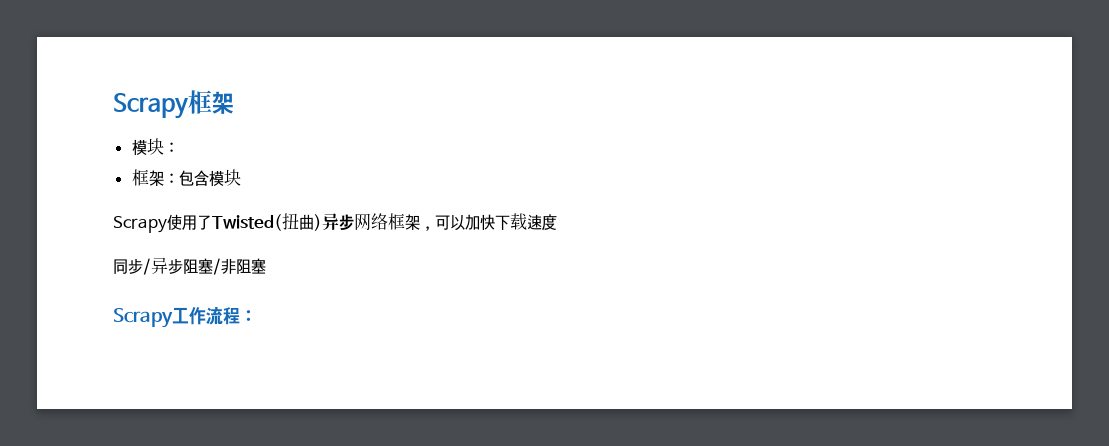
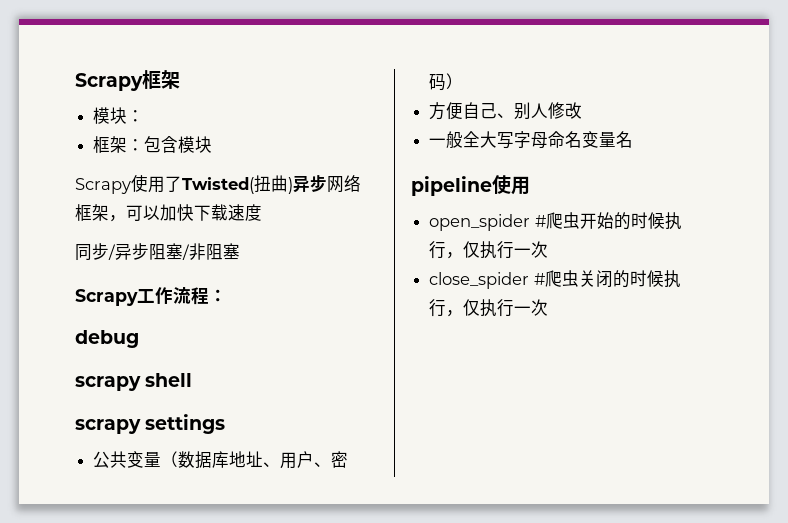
(257, 316) none -> [75,330,139,348] [75,373,193,391] [75,414,226,434] [93,451,349,469] [429,73,464,91] [429,102,583,120] [429,131,634,149] [411,175,530,196] [429,212,682,231] [429,241,549,259] [429,270,681,289] [429,299,549,317] // debug // scrapy shell // scrapy settings // 公共变量（数据库地址、用户、密码） // 方便自己、别人修改 // 一般全大写字母命名变量名 // pipeline使用 // open_spider #爬虫开始的时候执行，仅执行一次 // close_spider #爬虫关闭的时候执行，仅执行一次

